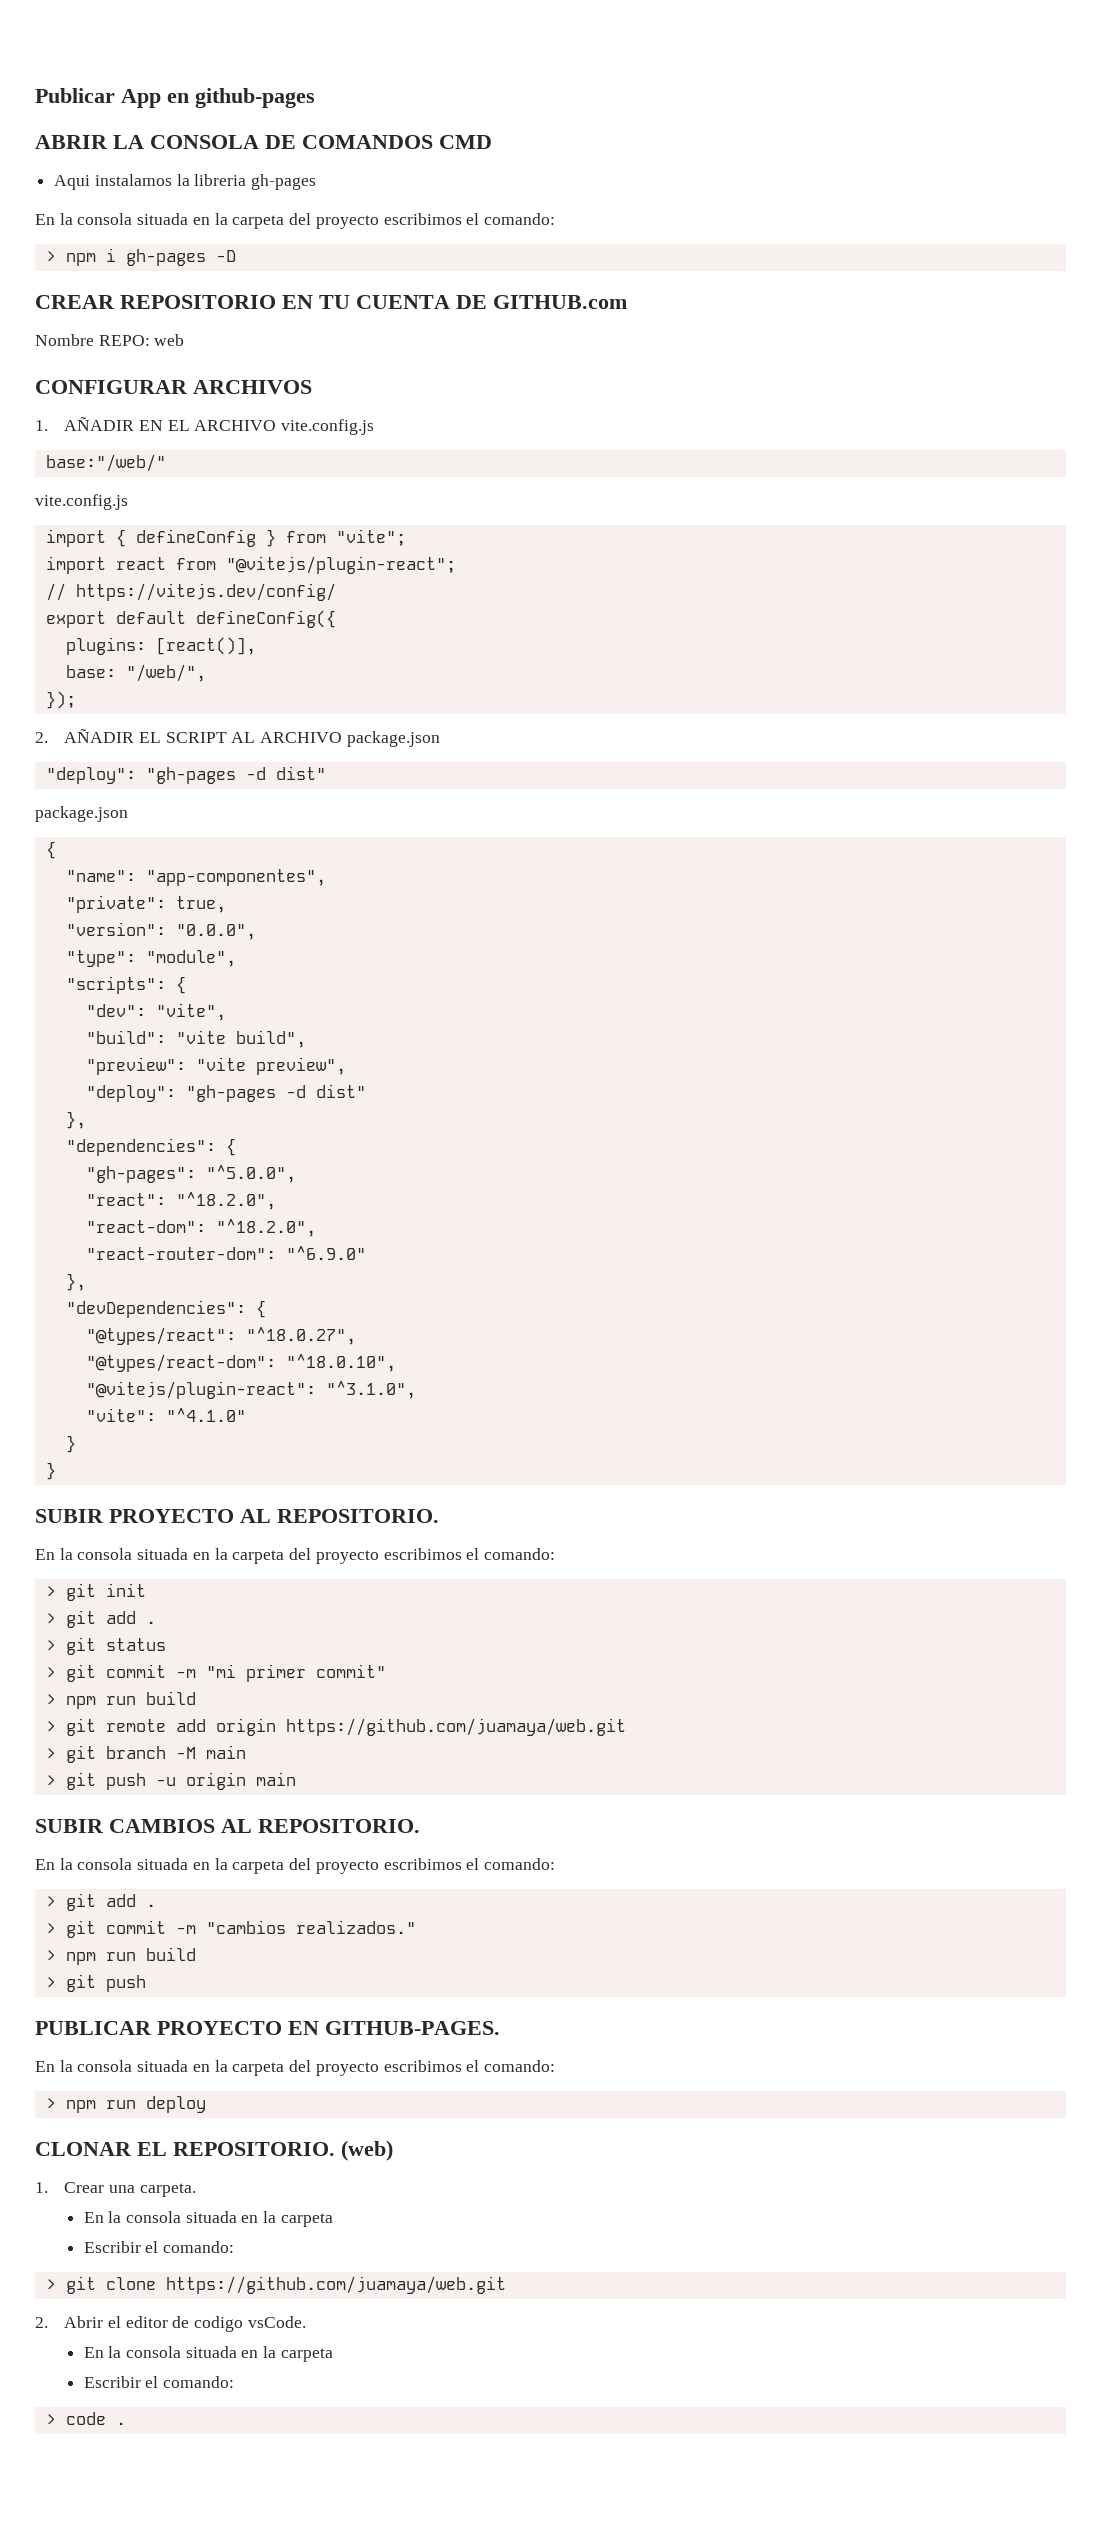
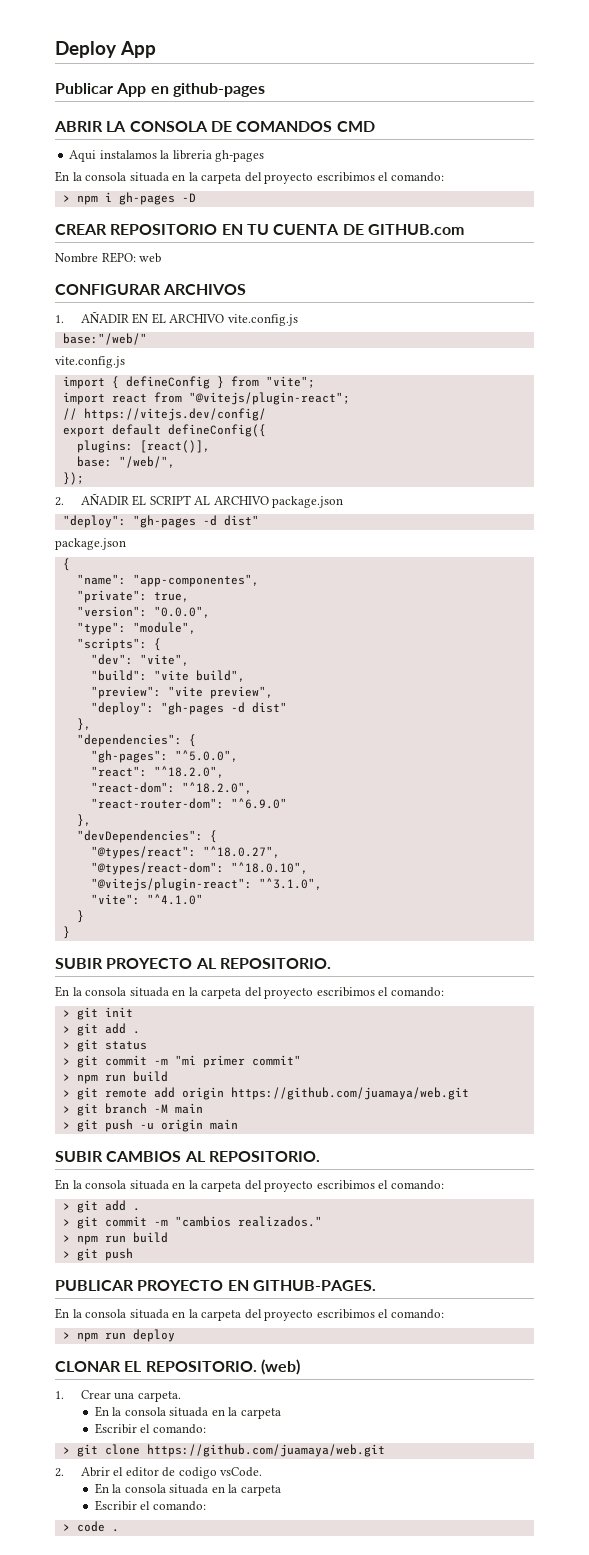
(35, 95) none -> [55,41,156,58] Deploy App //

